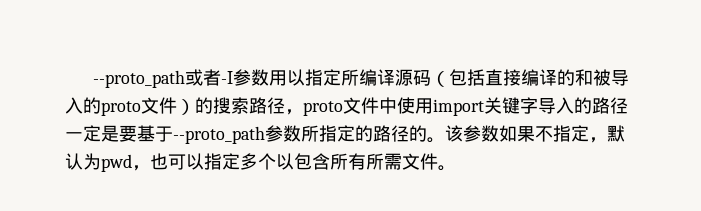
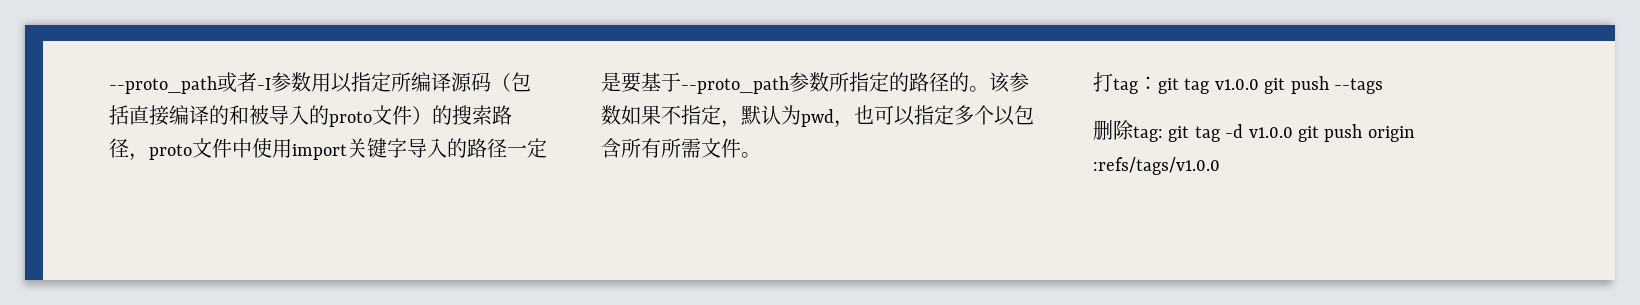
(456, 168) none -> [1093,72,1383,94] [1093,120,1415,142] [1093,157,1220,175] // 打tag：git tag v1.0.0 git push --tags // 删除tag: git tag -d v1.0.0 git push origin :refs/tags/v1.0.0

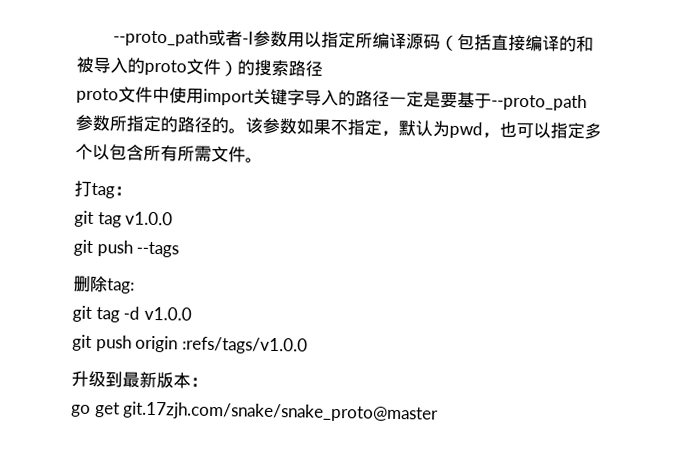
[129,153,149,161] ， -> (323, 68) //
(1158, 83) none -> (132, 191) //
(1259, 84) none -> (174, 218) //
(1163, 134) none -> (135, 286) //
(1293, 132) none -> (192, 313) //
(1220, 166) none -> [71,370,208,389] [71,401,440,423] // 升级到最新版本： // go get git.17zjh.com/snake/snake_proto@master

